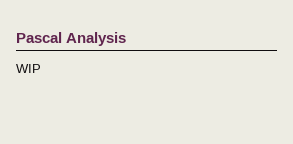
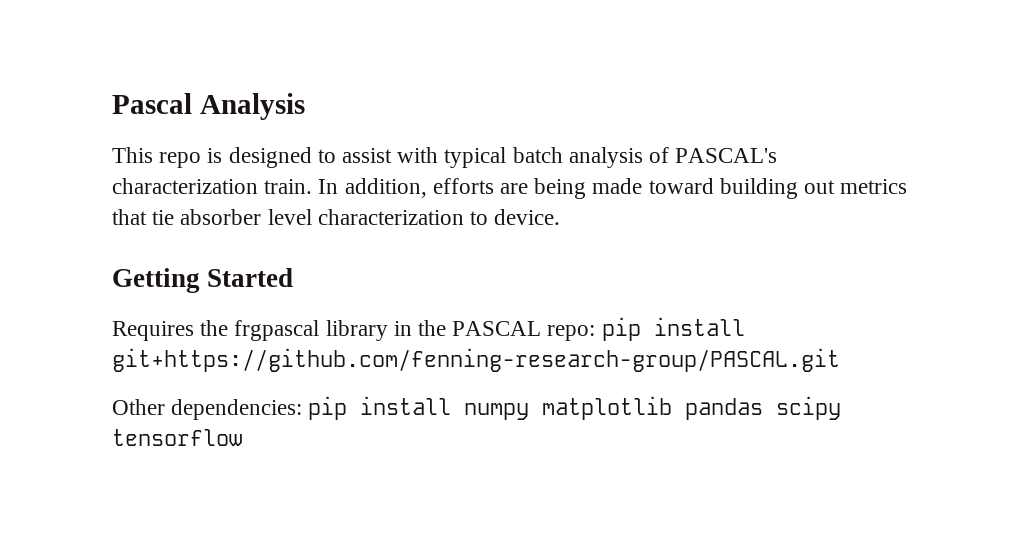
[16,64,41,73] WIP -> [112,147,778,168] [112,178,908,199] [112,209,561,225] [112,268,294,293] [112,317,745,341] [112,348,840,372] [112,396,842,420] [112,429,242,446] This repo is designed to assist with typical batch analysis of PASCAL's characterization train. In addition, efforts are being made toward building out metrics that tie absorber level characterization to device. // Getting Started // Requires the frgpascal library in the PASCAL repo: pip install git+https://github.com/fenning-research-group/PASCAL.git // Other dependencies: pip install numpy matplotlib pandas scipy tensorflow

